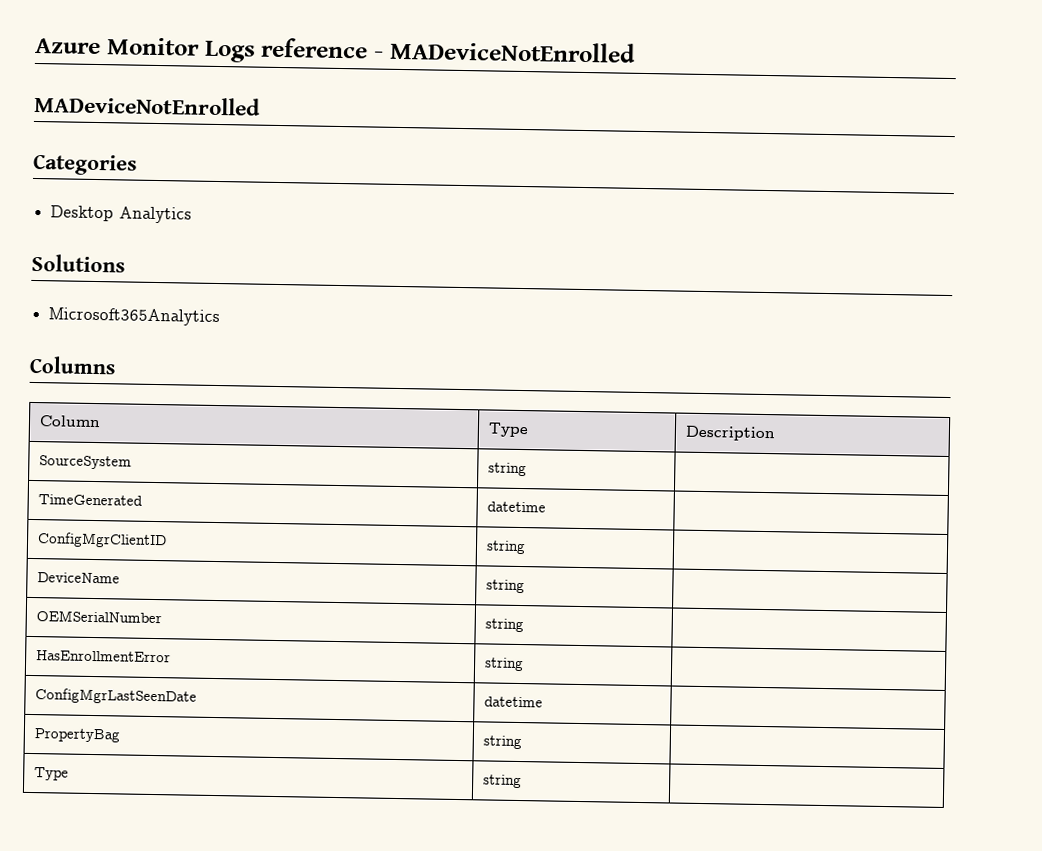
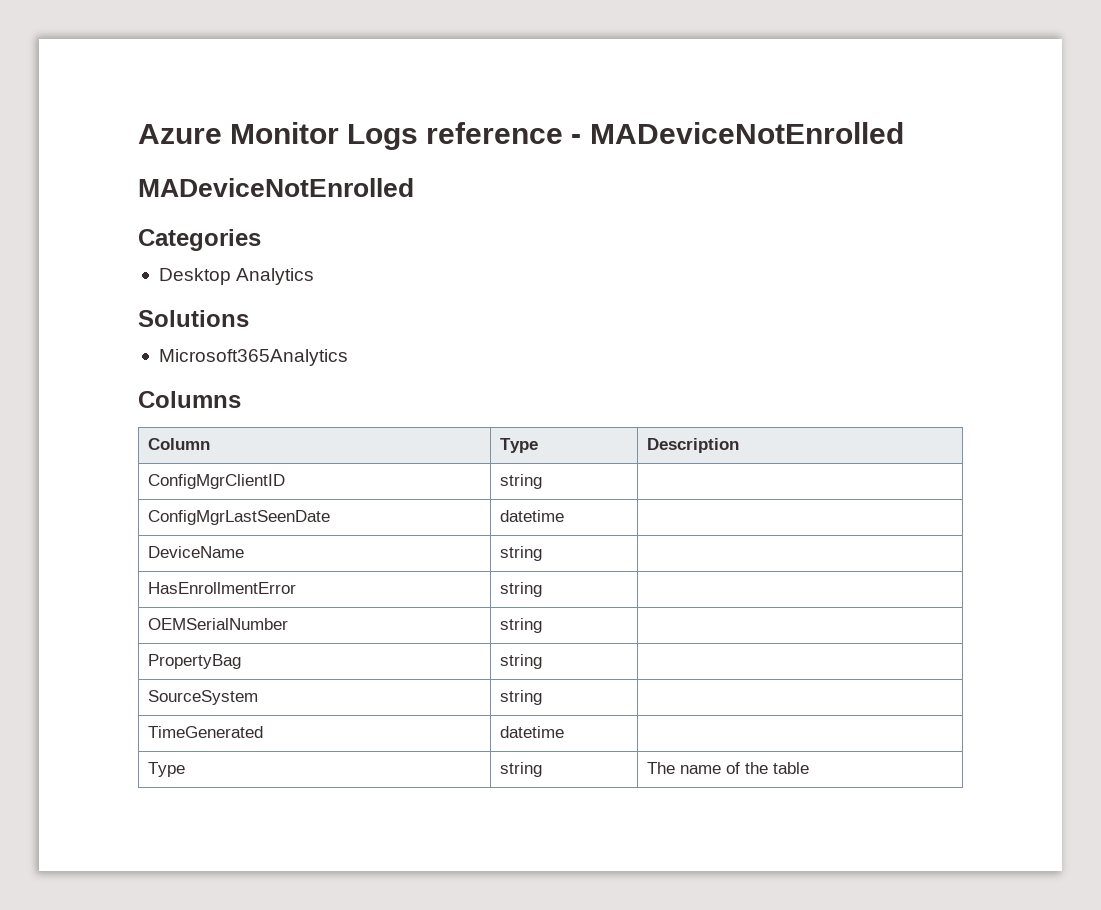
[38,455,132,470] [487,462,527,477] [37,494,143,506] [486,501,546,513] [36,532,167,549] [485,540,526,555] [36,572,120,584] [485,579,525,594] [35,610,162,624] [484,618,524,633] [35,650,171,663] [483,657,524,672] [34,688,197,705] [483,696,543,708] [33,728,120,743] [482,735,522,750] [33,767,69,781] [482,774,522,789] SourceSystem | string | // TimeGenerated | datetime | // ConfigMgrClientID | string | // DeviceName | string | // OEMSerialNumber | string | // HasEnrollmentError | string | // ConfigMgrLastSeenDate | datetime | // PropertyBag | string | // Type | string | -> [147,474,285,489] [499,474,542,489] [147,510,330,525] [499,510,564,522] [147,546,244,558] [499,546,542,561] [147,582,296,594] [499,582,542,597] [147,618,288,630] [499,618,542,633] [147,654,241,669] [499,654,542,669] [147,690,258,705] [499,690,542,705] [147,726,263,738] [499,726,564,738] [147,762,185,777] [499,762,542,777] [646,762,809,774] ConfigMgrClientID | string | // ConfigMgrLastSeenDate | datetime | // DeviceName | string | // HasEnrollmentError | string | // OEMSerialNumber | string | // PropertyBag | string | // SourceSystem | string | // TimeGenerated | datetime | // Type | string | The name of the table

